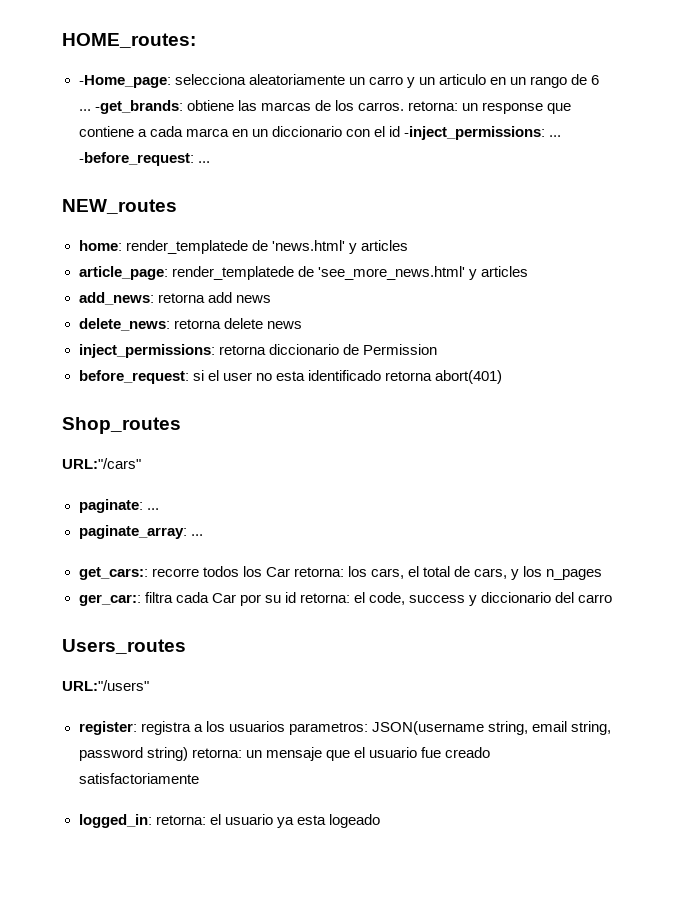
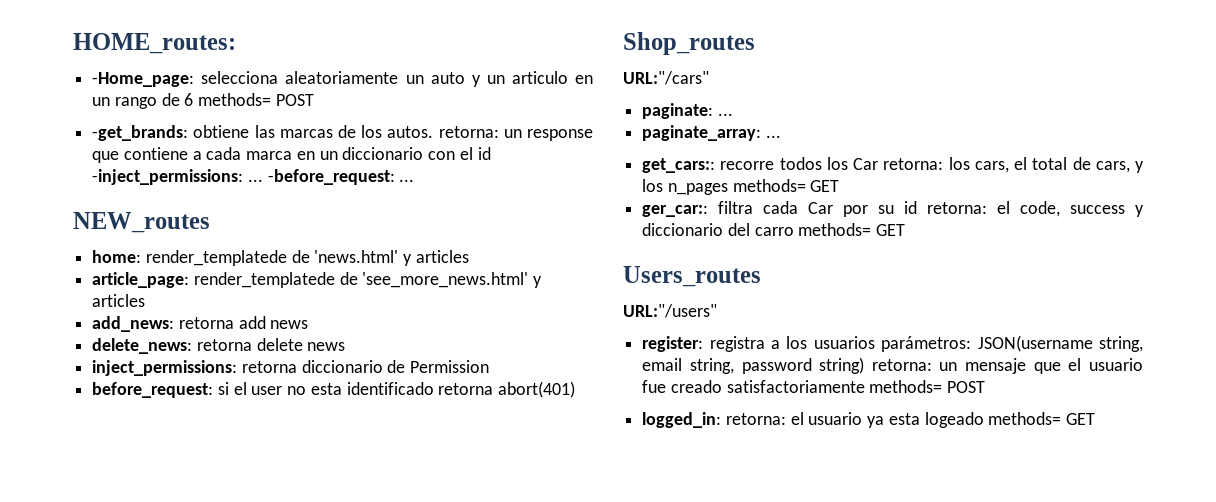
[368,76,403,85] carro -> [430,72,465,84] auto
[78,109,91,111] ... -> [198,93,314,106] methods= POST //
[357,102,404,111] carros. -> [387,126,434,138] autos.
(603, 574) none -> [732,179,840,192] methods= GET
(613, 598) none -> [798,223,906,236] methods= GET
[288,722,368,735] parametros: -> [881,336,972,352] parámetros:
(199, 778) none -> [869,380,986,393] methods= POST
(380, 821) none -> [988,412,1096,425] methods= GET

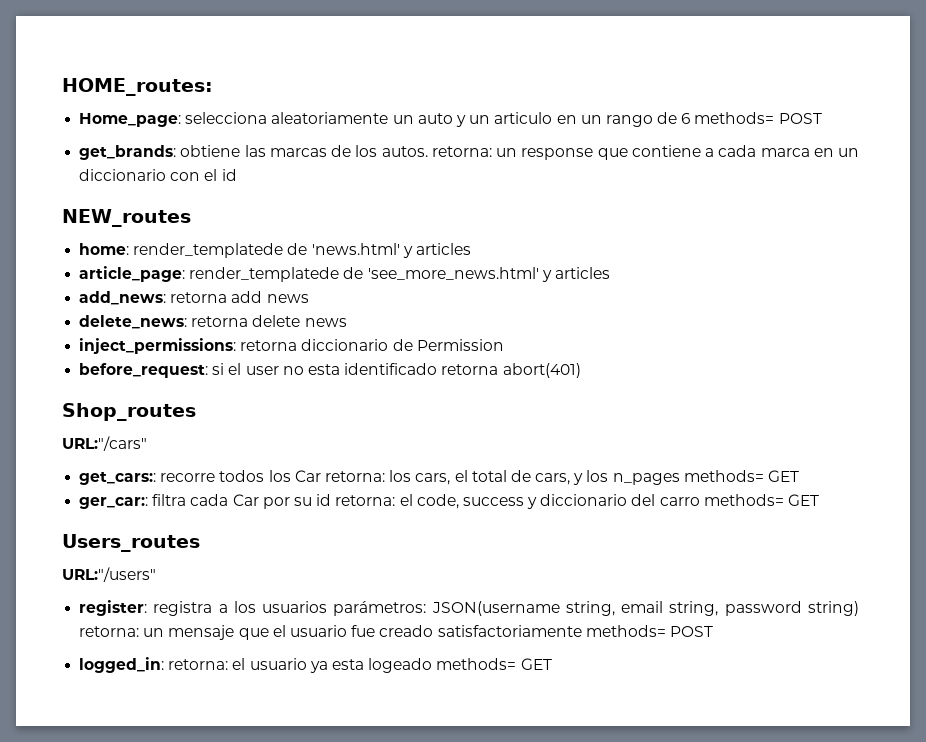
[92,72,195,87] -Home_page: -> [79,113,182,127] Home_page:
[92,125,189,141] -get_brands: -> [79,145,177,160] get_brands:
[92,169,415,185] -inject_permissions: ... -before_request: ... -> (237, 175) none
[642,103,733,119] [642,125,781,141] // paginate: ... // paginate_array: ... -> (147, 443) none

